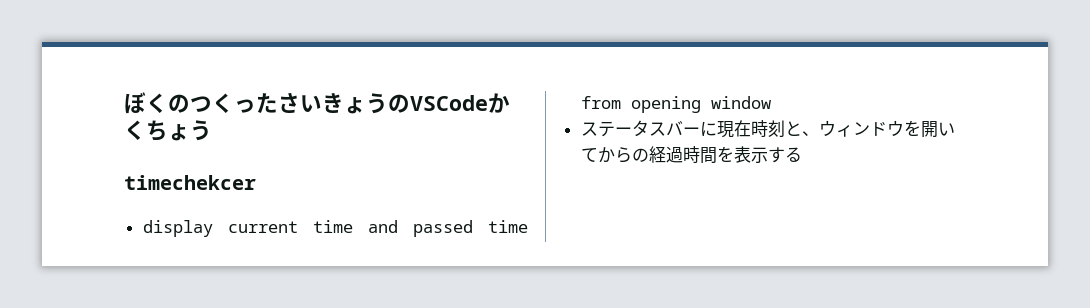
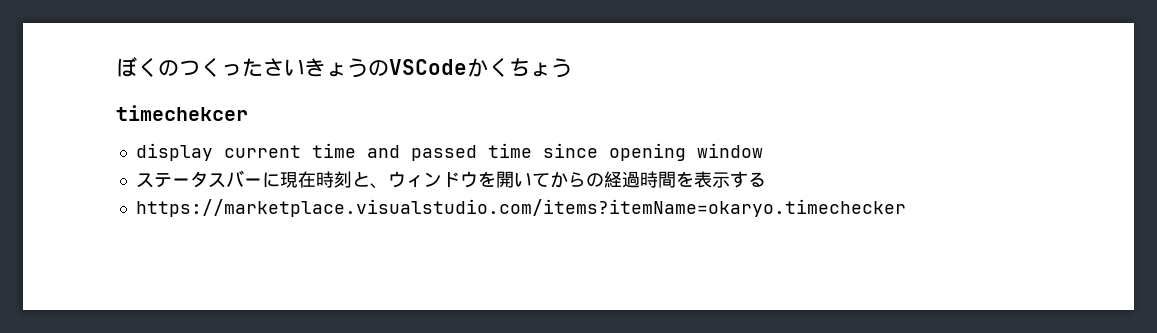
[580,96,621,109] from -> [542,143,598,158] since
(802, 154) none -> [135,199,906,217] // https://marketplace.visualstudio.com/items?itemName=okaryo.timechecker

